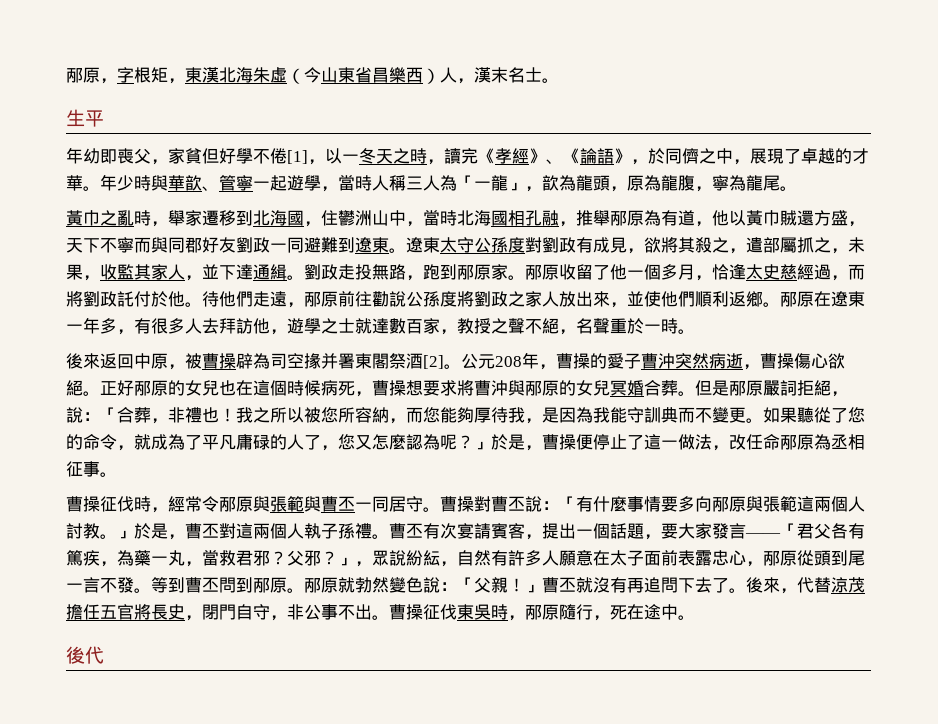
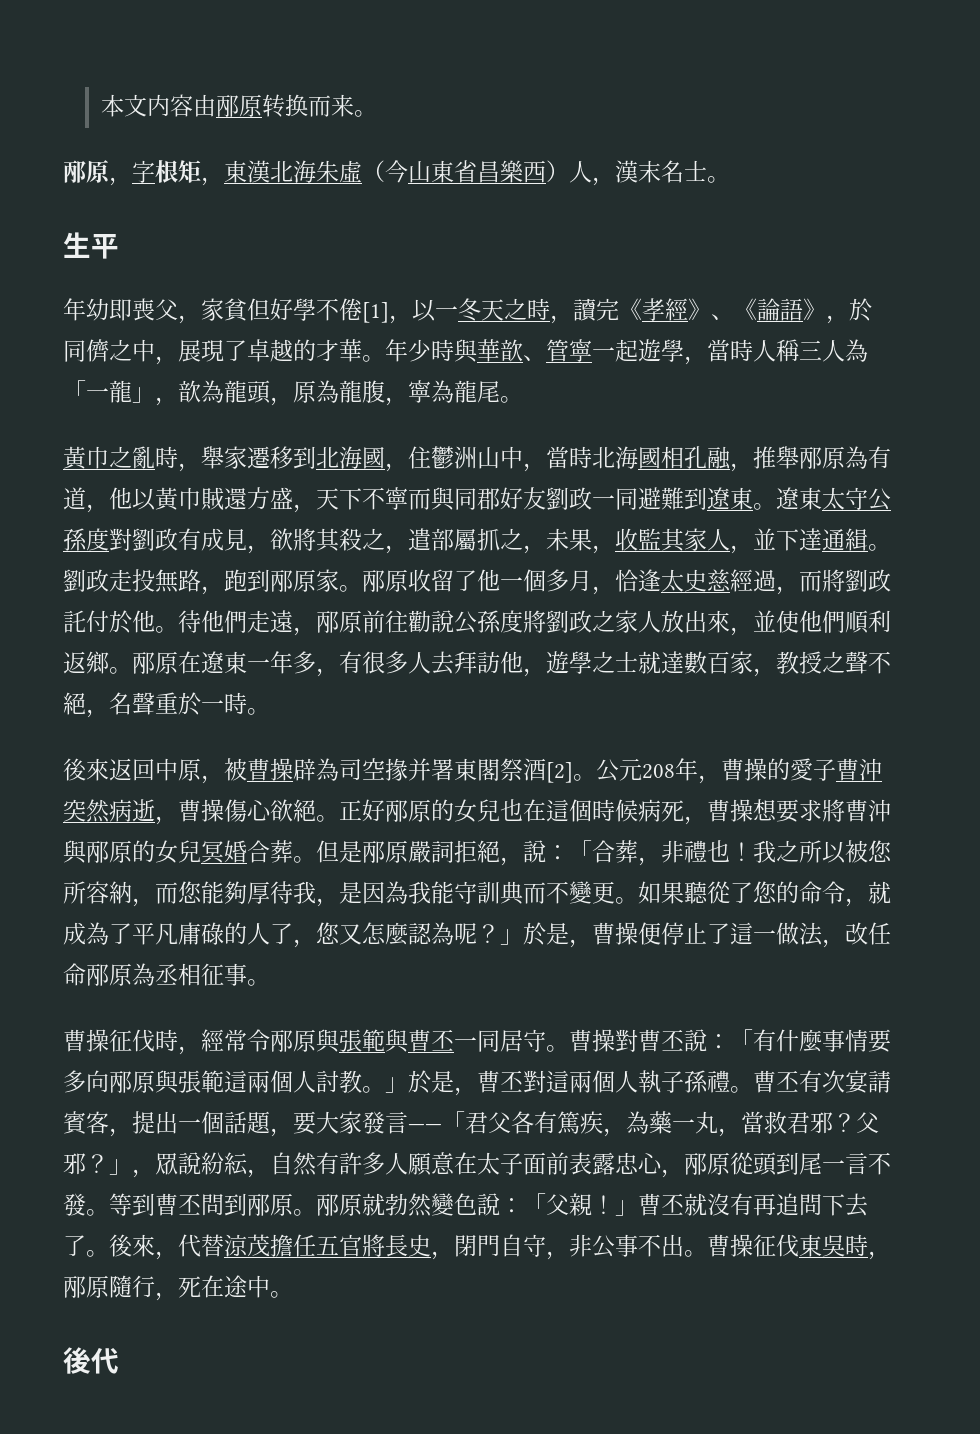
(66, 75) none -> [101,94,378,118] 本文内容由邴原转换而来。 //

